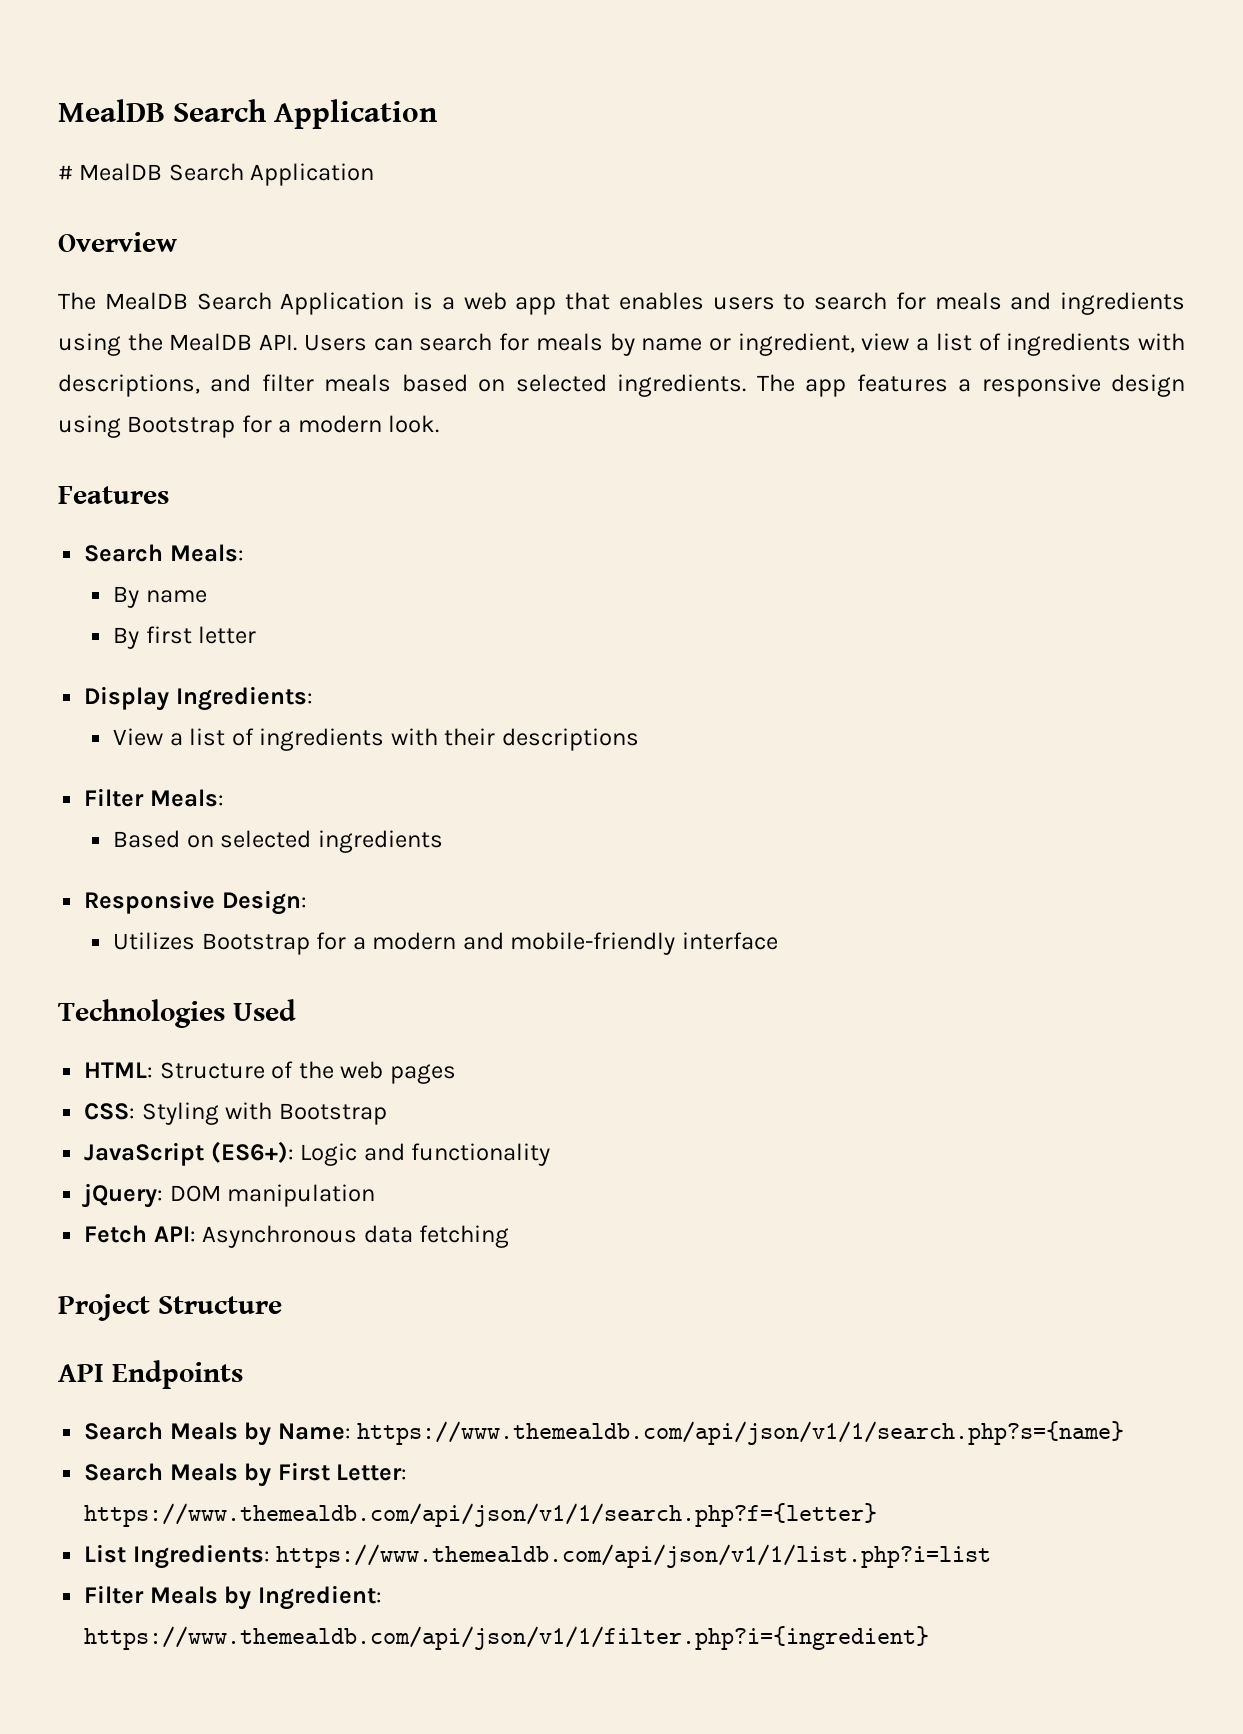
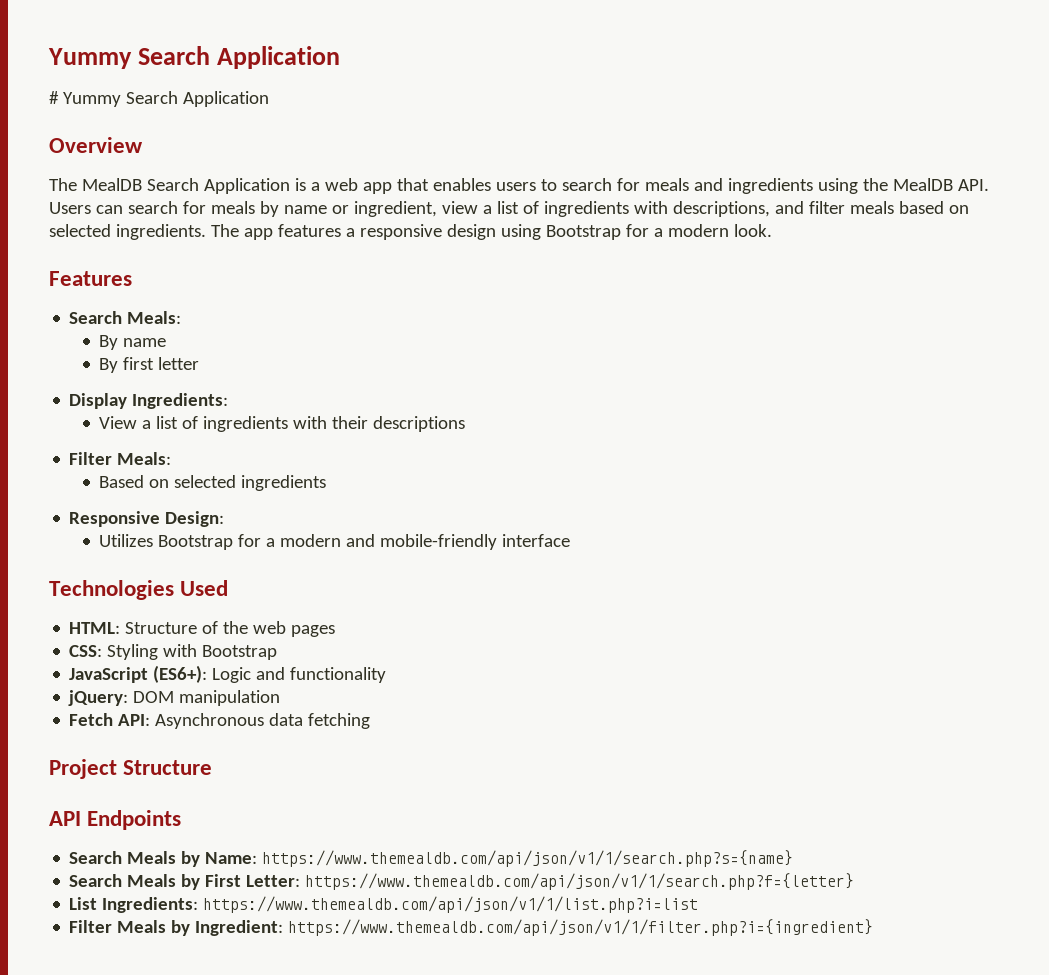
[58,99,165,122] MealDB -> [48,48,132,69] Yummy
[79,163,163,181] MealDB -> [62,92,121,107] Yummy

